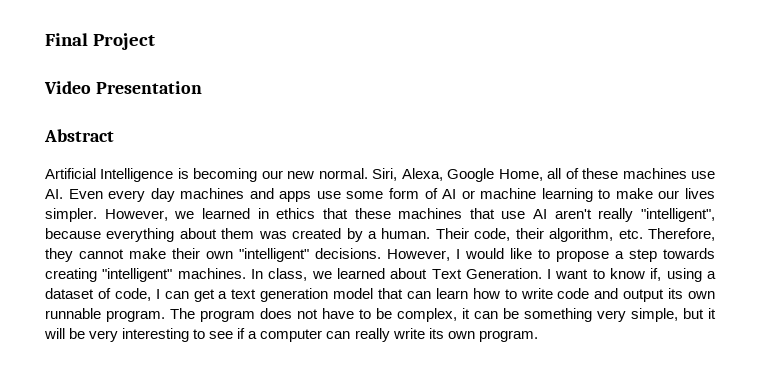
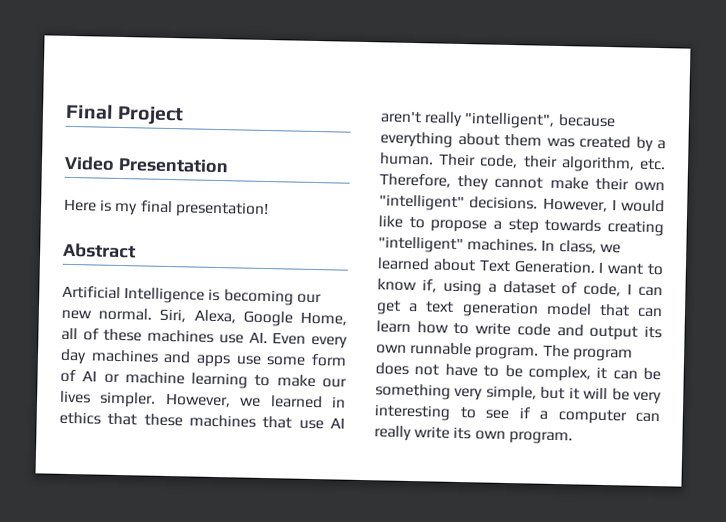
(202, 87) none -> [63,198,269,219] // Here is my final presentation!

